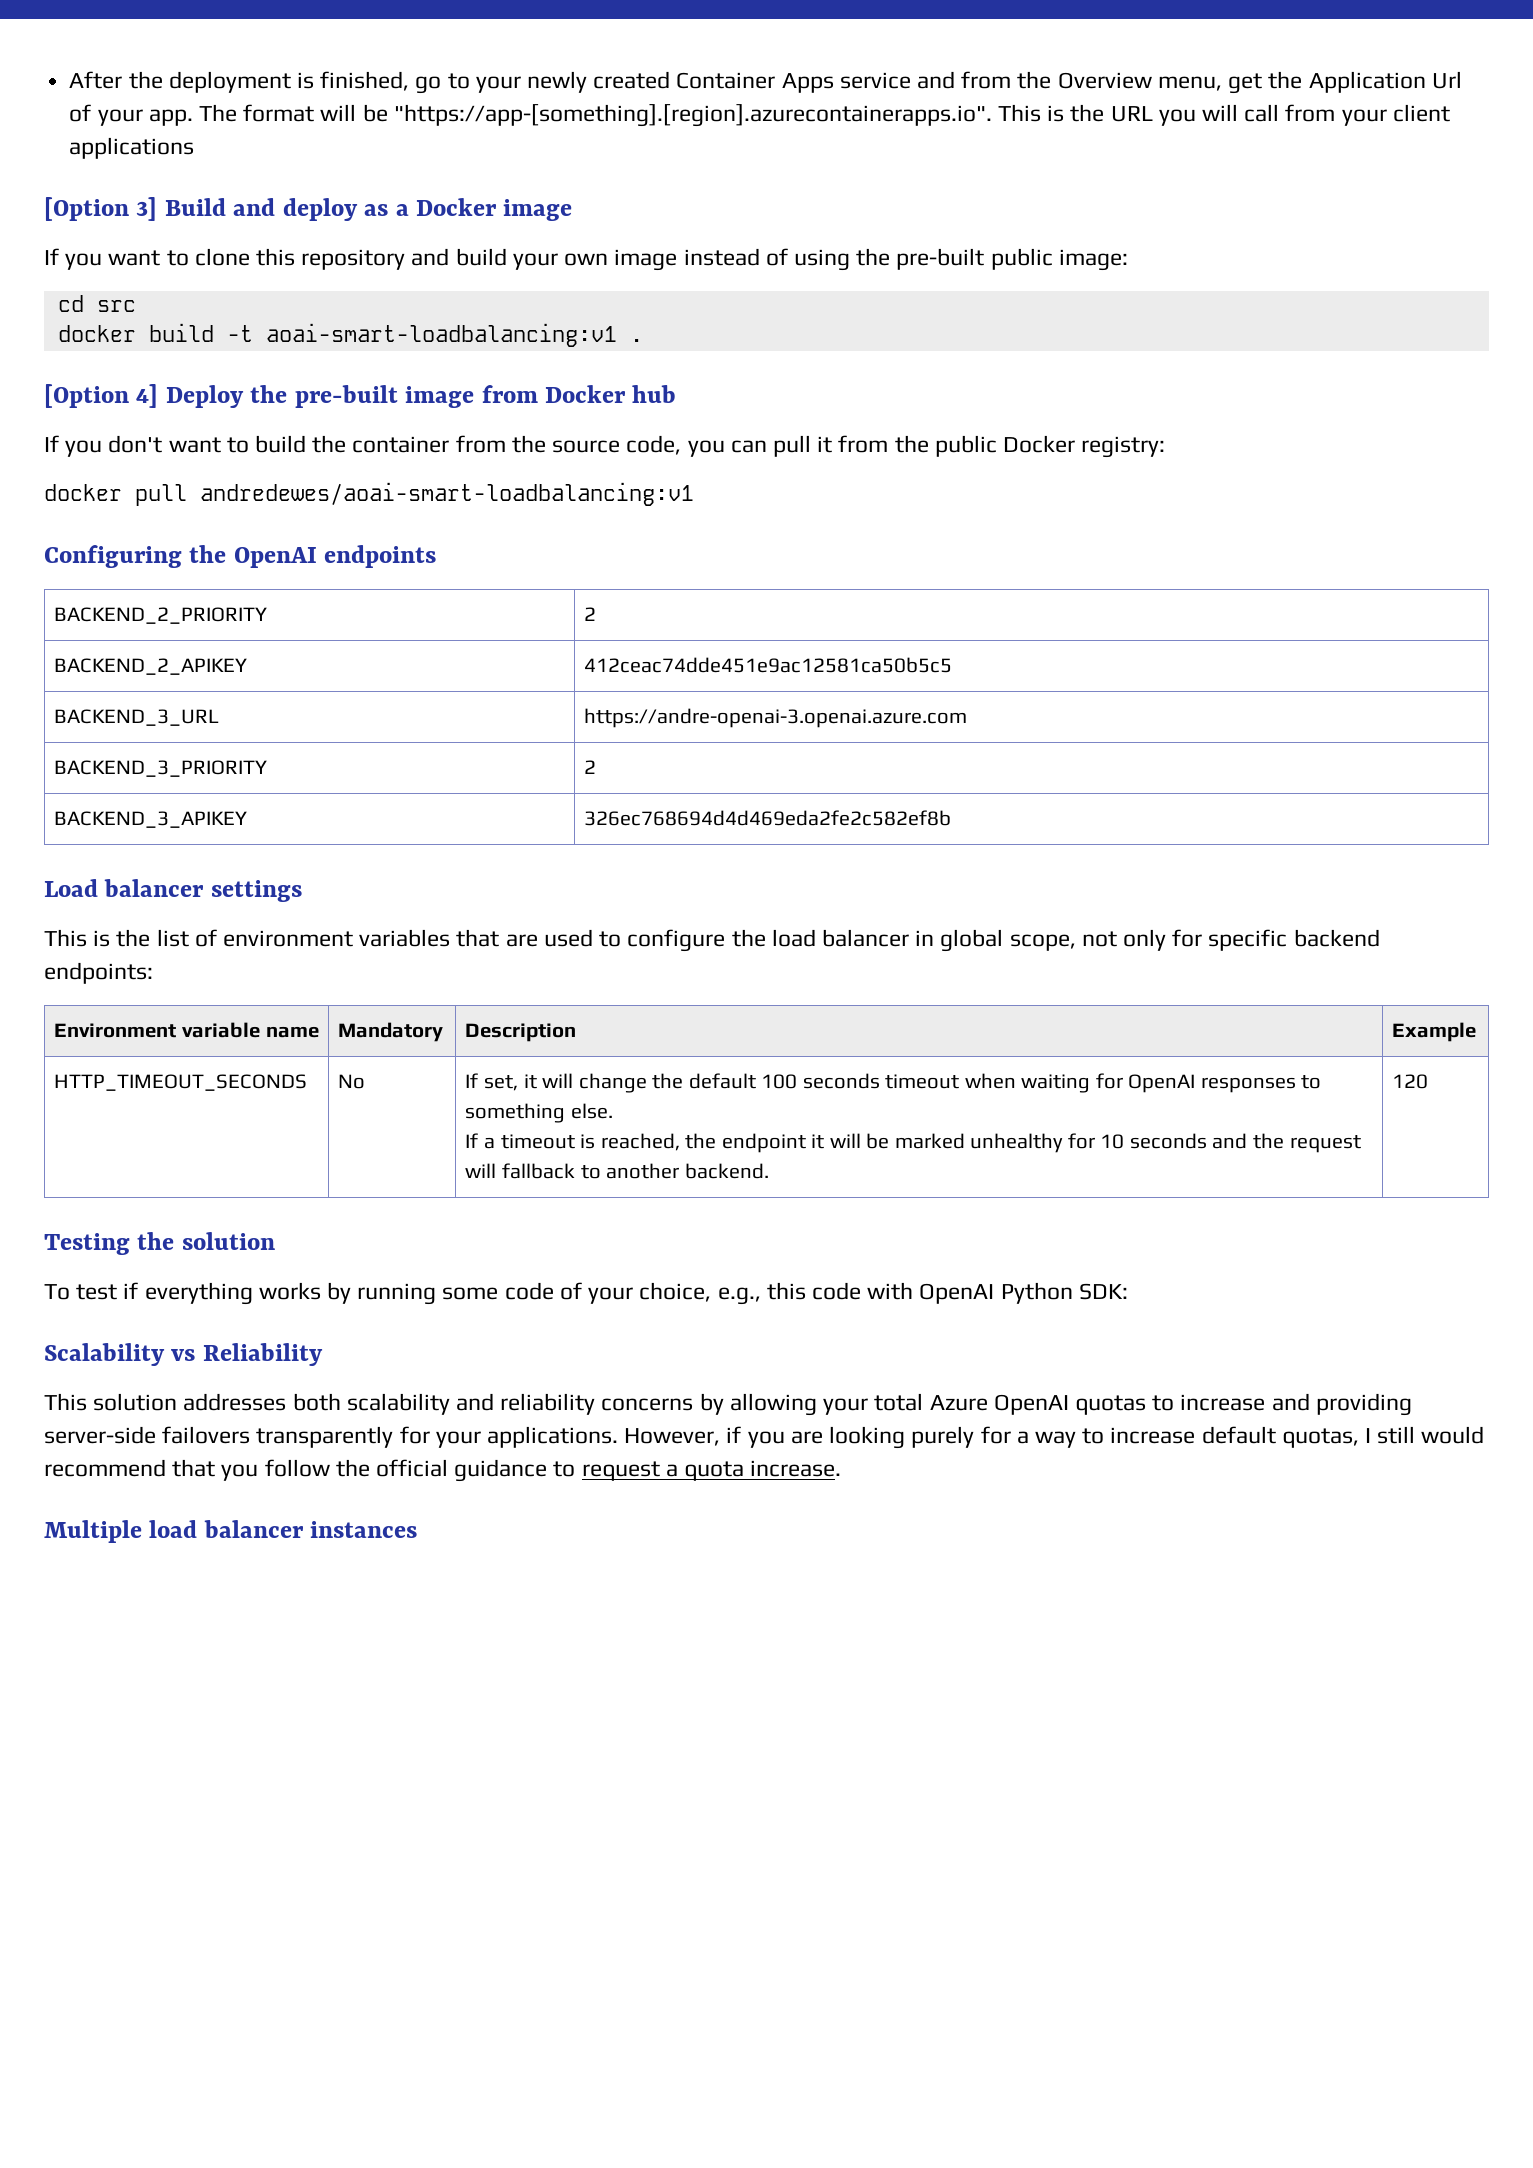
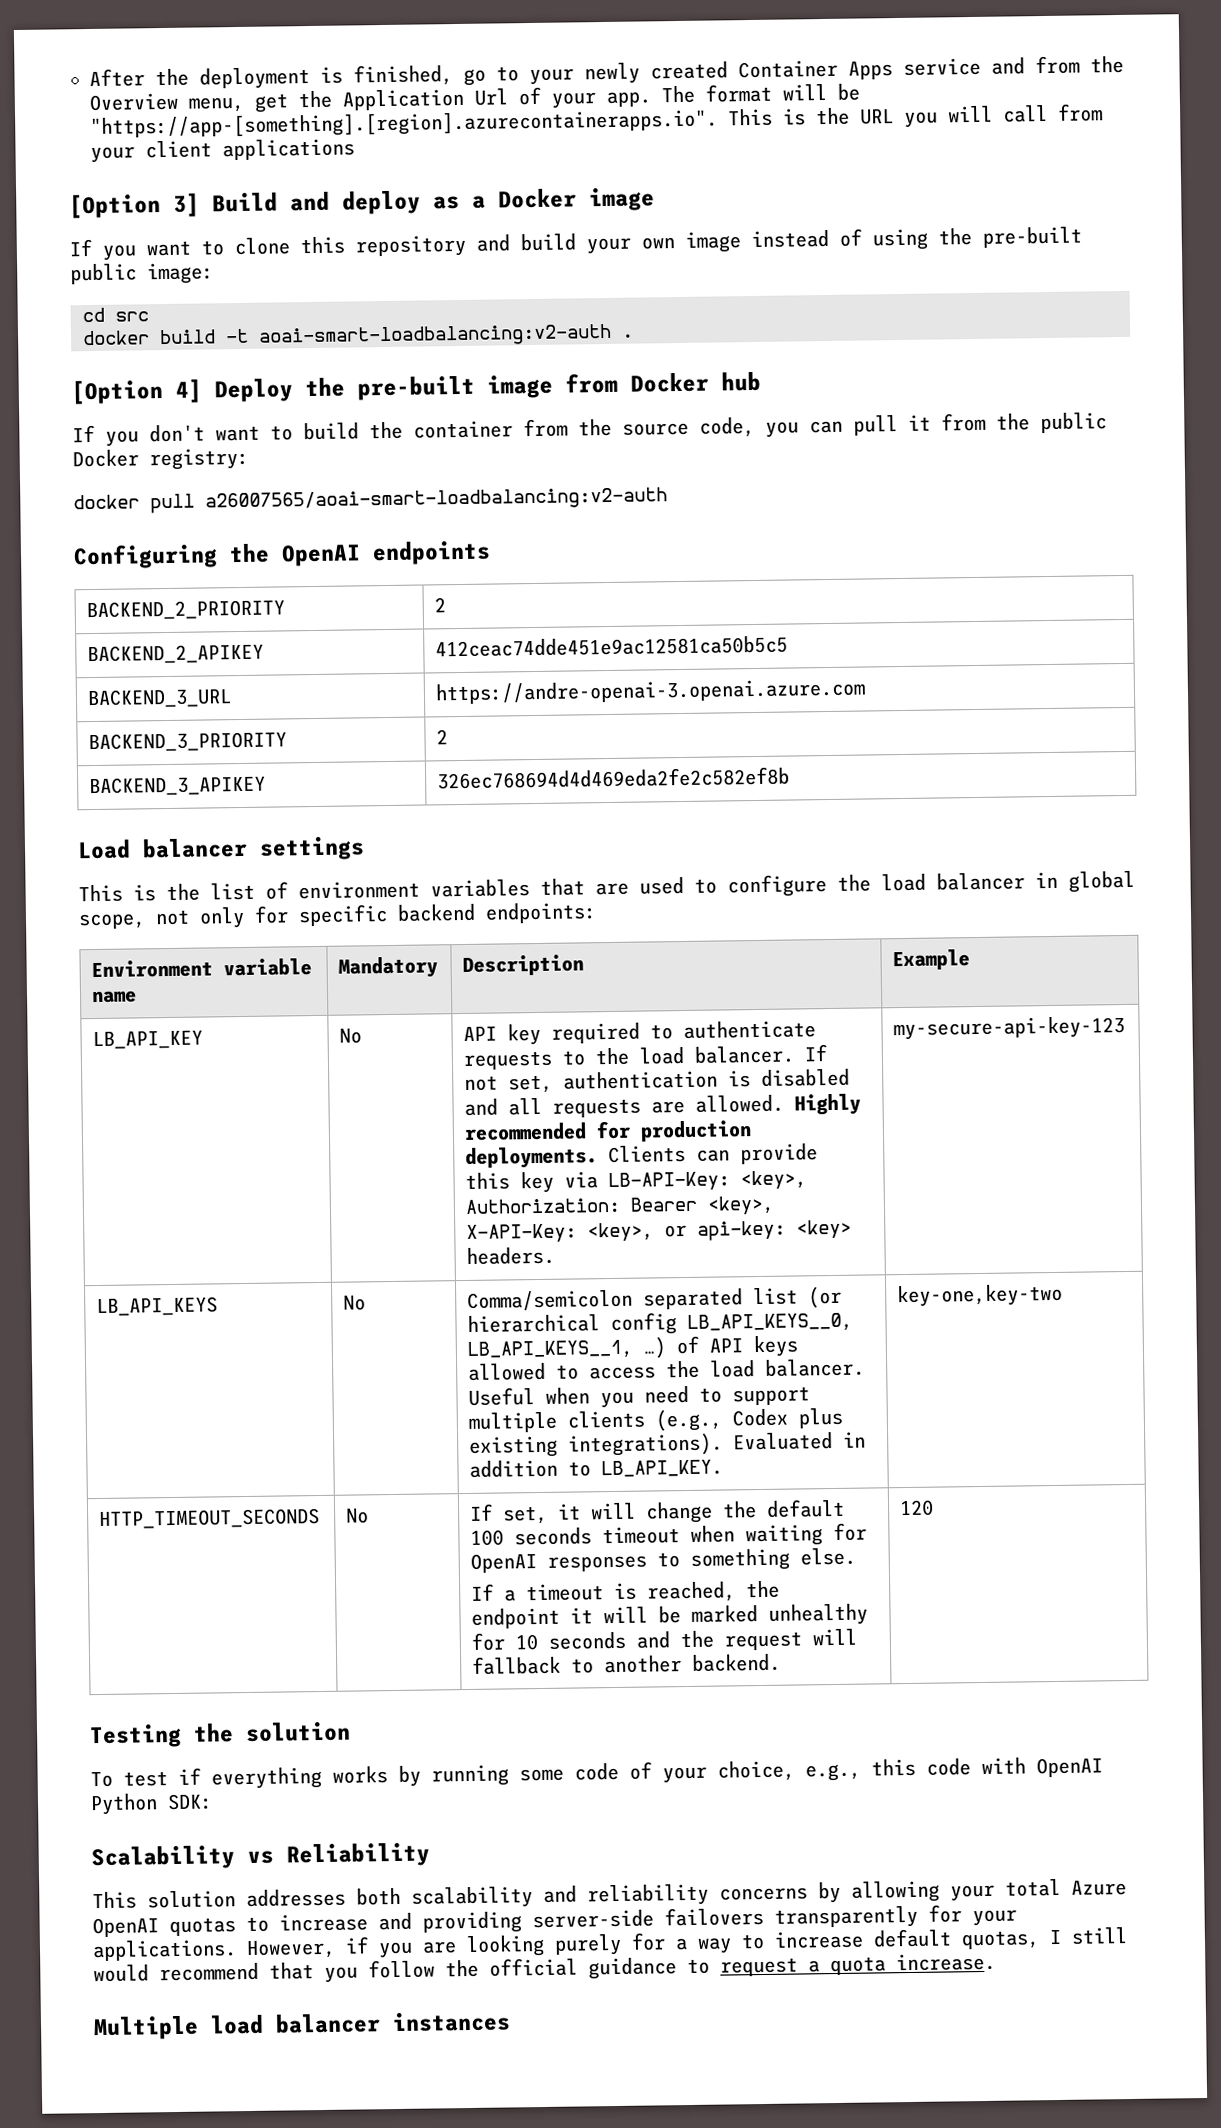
[265,323,617,347] aoai-smart-loadbalancing:v1 -> [258,323,612,348] aoai-smart-loadbalancing:v2-auth
[200,482,694,506] andredewes/aoai-smart-loadbalancing:v1 -> [205,487,668,513] a26007565/aoai-smart-loadbalancing:v2-auth
(1477, 1032) none -> [92,1030,204,1050] [339,1028,363,1044] [463,1020,817,1046] [463,1044,828,1070] [464,1068,851,1094] [464,1093,862,1118] [464,1120,753,1142] [465,1143,819,1169] [465,1170,808,1194] [465,1195,776,1215] [466,1219,853,1243] [466,1246,556,1265] [893,1015,1126,1041] [96,1296,219,1317] [343,1295,367,1311] [467,1285,843,1311] [467,1312,854,1336] [467,1335,799,1360] [468,1358,866,1381] [468,1385,811,1409] [468,1407,844,1433] [469,1431,867,1458] [469,1459,724,1478] [897,1283,1064,1308] // LB_API_KEY | No | API key required to authenticate requests to the load balancer. If not set, authentication is disabled and all requests are allowed. Highly recommended for production deployments. Clients can provide this key via LB-API-Key: <key>, Authorization: Bearer <key>, X-API-Key: <key>, or api-key: <key> headers. | my-secure-api-key-123 // LB_API_KEYS | No | Comma/semicolon separated list (or hierarchical config LB_API_KEYS__0, LB_API_KEYS__1, …) of API keys allowed to access the load balancer. Useful when you need to support multiple clients (e.g., Codex plus existing integrations). Evaluated in addition to LB_API_KEY. | key-one,key-two

